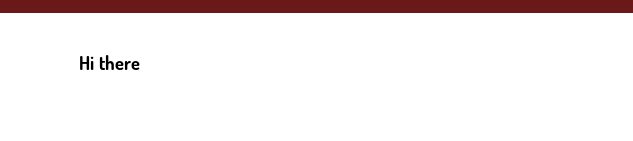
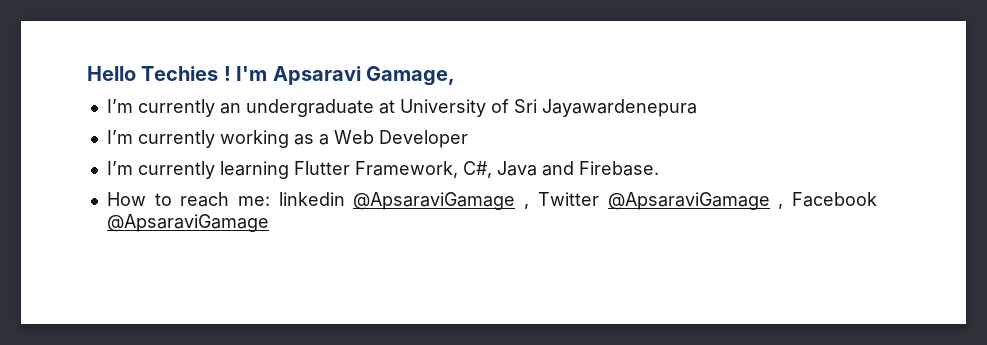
[79,55,140,70] Hi there -> [87,66,455,86] [106,99,697,117] [106,130,468,148] [106,161,659,179] [106,192,878,210] [106,214,269,232] Hello Techies ! I'm Apsaravi Gamage, // I’m currently an undergraduate at University of Sri Jayawardenepura // I’m currently working as a Web Developer // I’m currently learning Flutter Framework, C#, Java and Firebase. // How to reach me: linkedin @ApsaraviGamage , Twitter @ApsaraviGamage , Facebook @ApsaraviGamage

